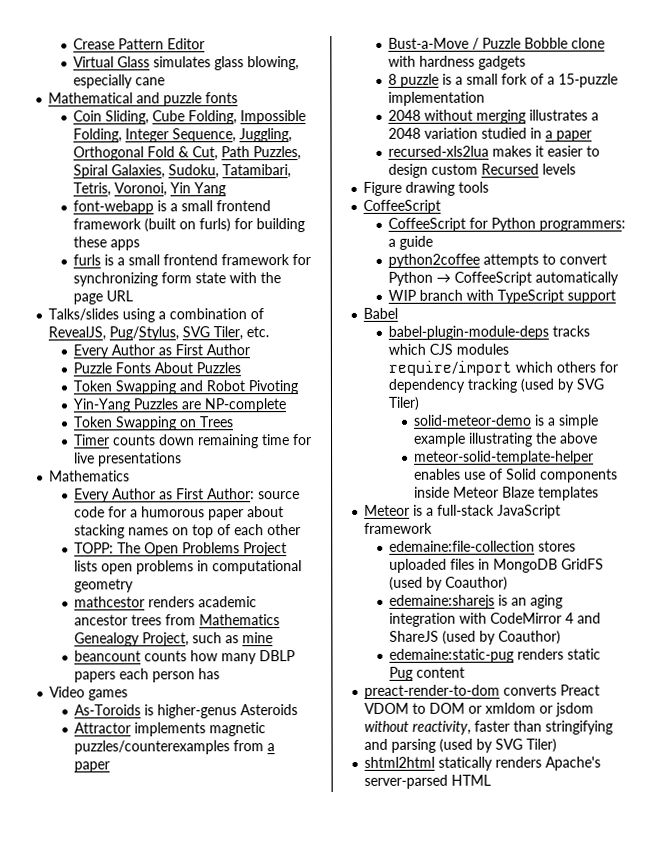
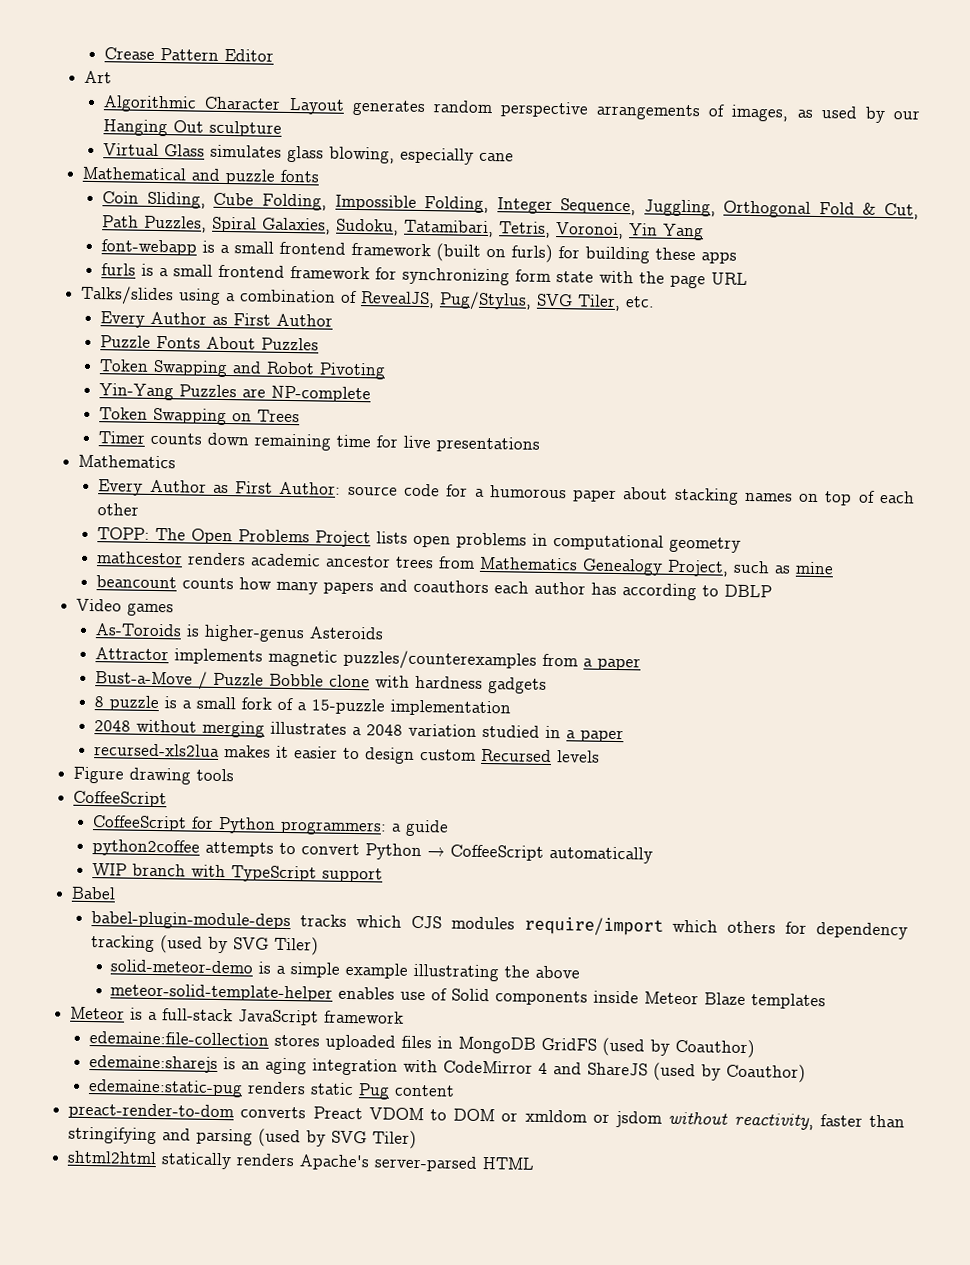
(206, 44) none -> [84,70,113,84] [103,95,920,124] [103,119,283,137] // Art // Algorithmic Character Layout generates random perspective arrangements of images, as used by our Hanging Out sculpture
[259,650,296,662] [74,668,221,683] DBLP papers each person has -> [323,579,773,601] papers and coauthors each author has according to DBLP

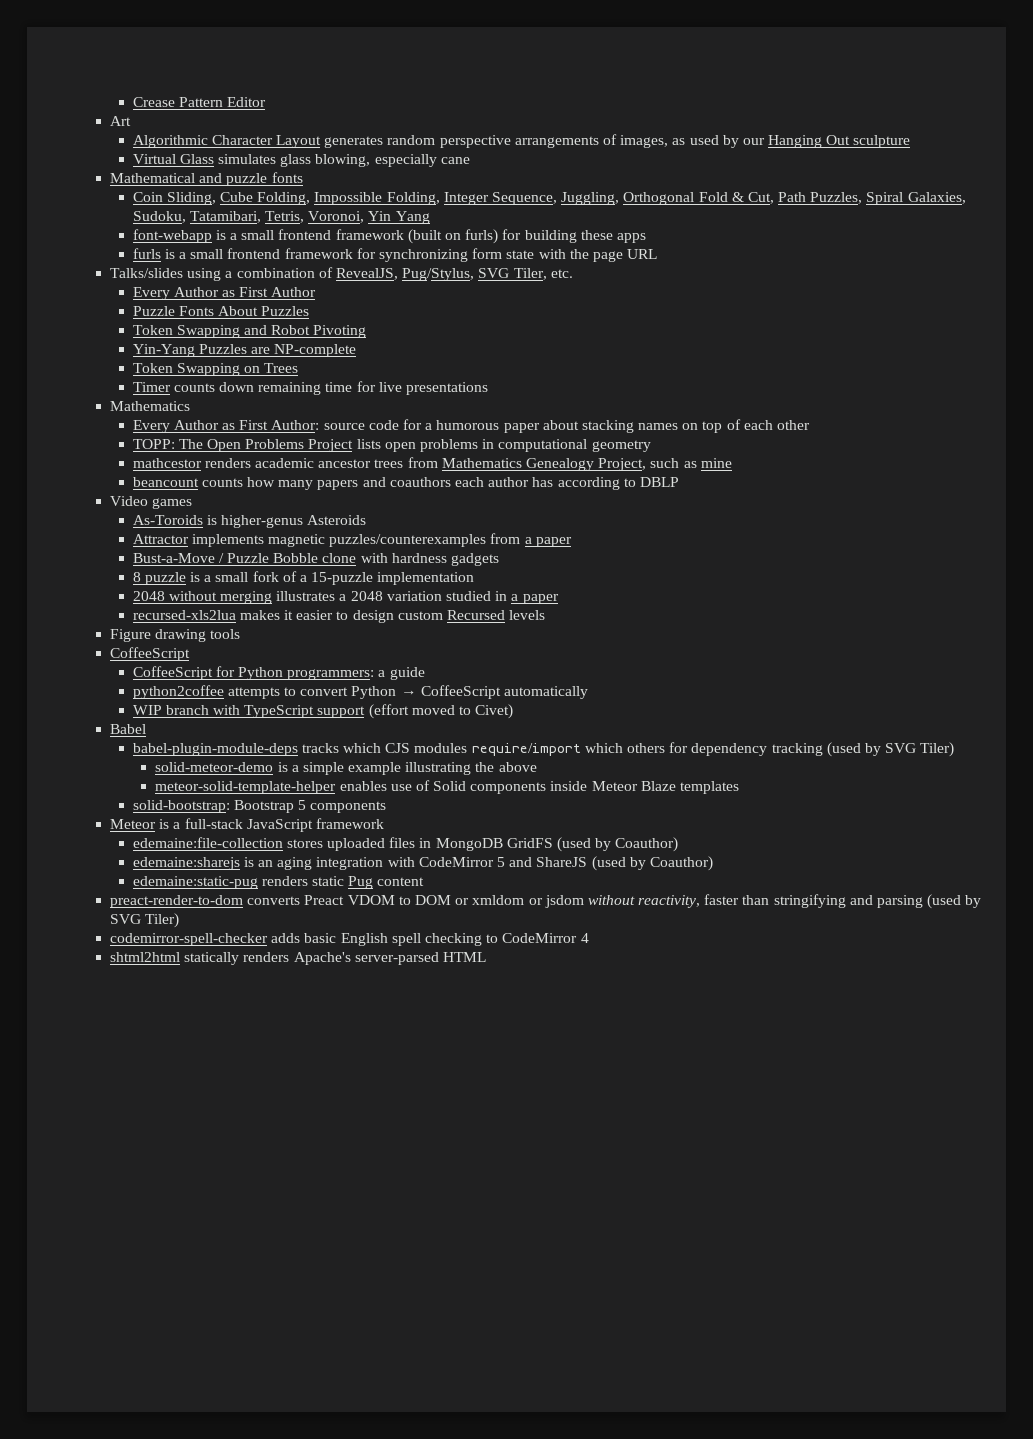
(384, 875) none -> [368,704,514,719] (effort moved to Civet)
(827, 1001) none -> [132,800,387,813] // solid-bootstrap: Bootstrap 5 components
[538,1062,549,1075] 4 -> [496,857,505,867] 5
(418, 1140) none -> [110,933,589,946] // codemirror-spell-checker adds basic English spell checking to CodeMirror 4

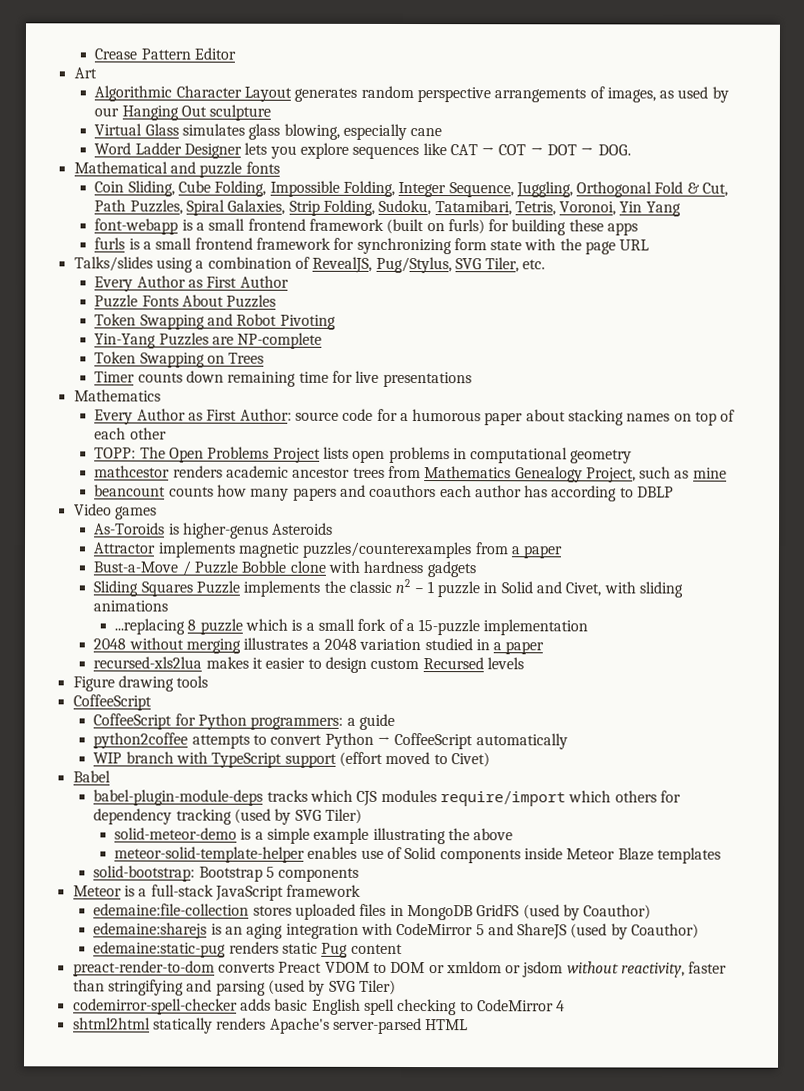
(470, 160) none -> [94,142,631,160] // Word Ladder Designer lets you explore sequences like CAT → COT → DOT → DOG.
(966, 198) none -> [288,199,375,216] Strip Folding,
(499, 559) none -> [93,578,684,598] [93,600,169,612] [113,618,185,635] Sliding Squares Puzzle implements the classic n2 − 1 puzzle in Solid and Civet, with sliding animations // ...replacing
(186, 578) none -> [244,618,288,631] which

